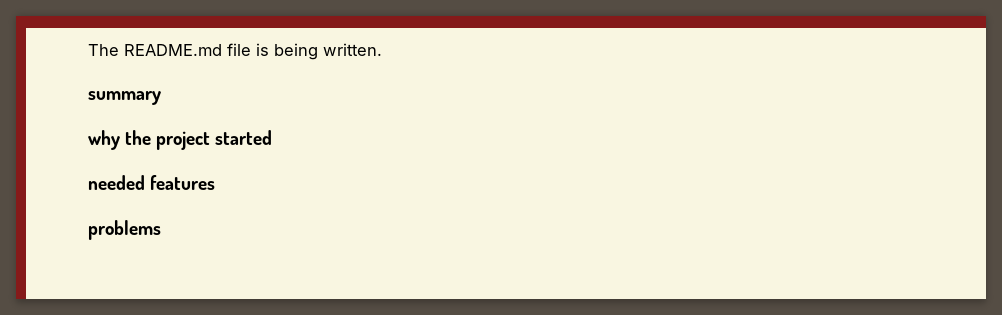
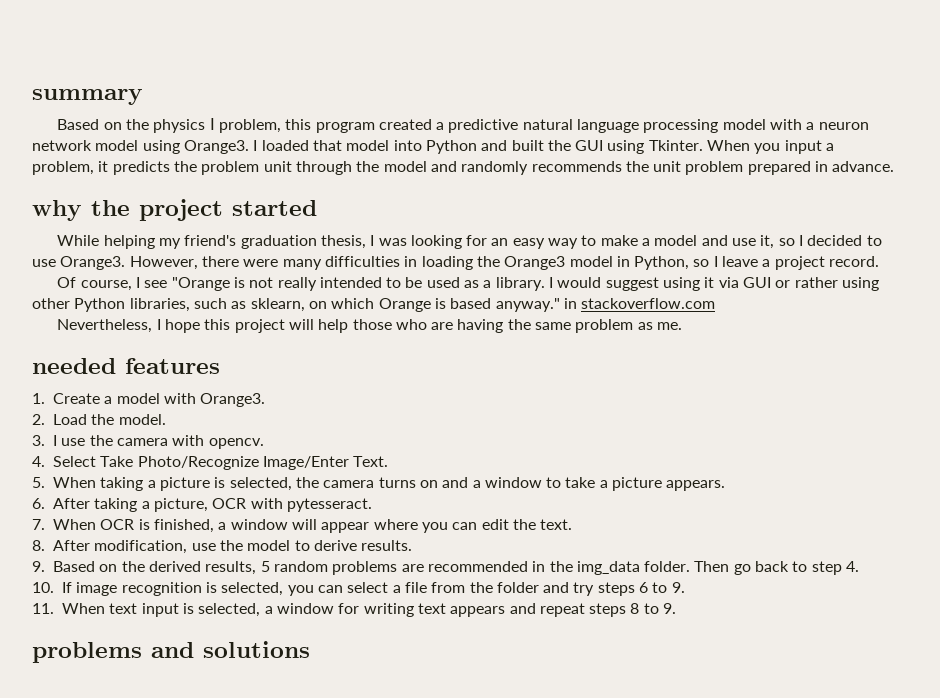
[88,43,382,60] [88,91,161,105] [88,130,273,150] [88,175,216,190] [88,220,161,240] The README.md file is being written. // summary // why the project started // needed features // problems -> [32,89,143,105] [57,118,869,133] [32,140,835,154] [32,161,895,175] [32,199,317,221] [57,235,882,249] [32,256,880,270] [57,277,879,291] [32,298,716,312] [57,319,683,333] [32,358,220,374] [32,393,266,407] [32,414,166,425] [32,435,264,449] [32,456,389,470] [32,477,726,491] [32,498,372,512] [32,519,573,533] [32,540,413,554] [32,561,860,575] [32,582,685,596] [32,603,677,617] [32,641,310,663] summary // Based on the physics Ⅰ problem, this program created a predictive natural language processing model with a neuron network model using Orange3. I loaded that model into Python and built the GUI using Tkinter. When you input a problem, it predicts the problem unit through the model and randomly recommends the unit problem prepared in advance. // why the project started // While helping my friend's graduation thesis, I was looking for an easy way to make a model and use it, so I decided to use Orange3. However, there were many difficulties in loading the Orange3 model in Python, so I leave a project record. // Of course, I see "Orange is not really intended to be used as a library. I would suggest using it via GUI or rather using other Python libraries, such as sklearn, on which Orange is based anyway." in stackoverflow.com // Nevertheless, I hope this project will help those who are having the same problem as me. // needed features // 1. Create a model with Orange3. // 2. Load the model. // 3. I use the camera with opencv. // 4. Select Take Photo/Recognize Image/Enter Text. // 5. When taking a picture is selected, the camera turns on and a window to take a picture appears. // 6. After taking a picture, OCR with pytesseract. // 7. When OCR is finished, a window will appear where you can edit the text. // 8. After modification, use the model to derive results. // 9. Based on the derived results, 5 random problems are recommended in the img_data folder. Then go back to step 4. // 10. If image recognition is selected, you can select a file from the folder and try steps 6 to 9. // 11. When text input is selected, a window for writing text appears and repeat steps 8 to 9. // problems and solutions

